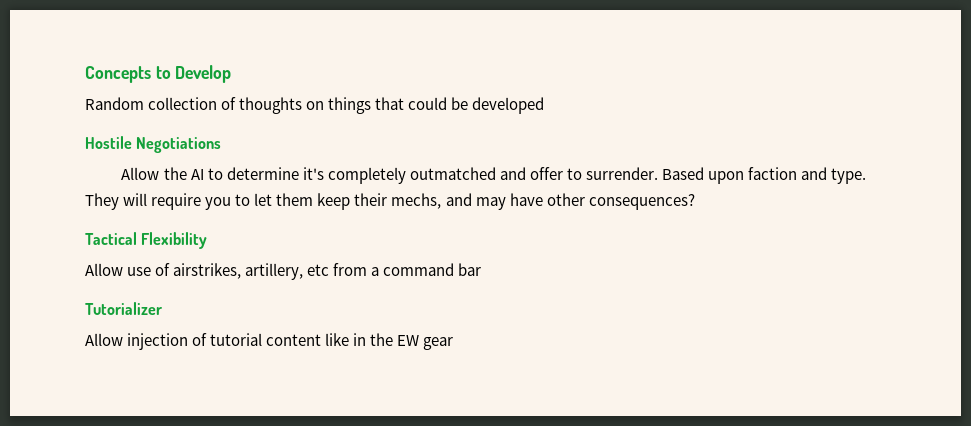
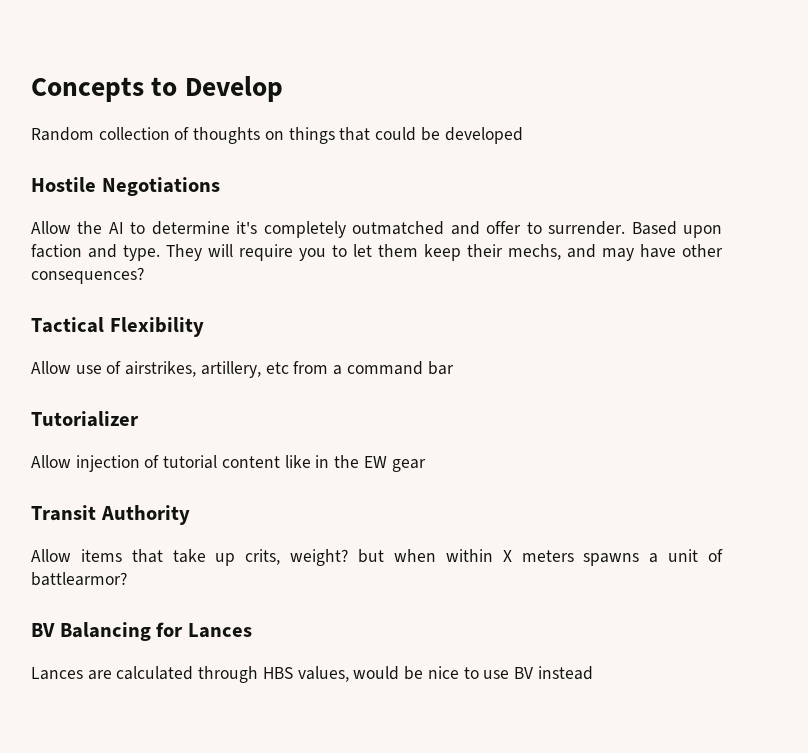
(454, 343) none -> [31,505,190,525] [31,549,724,566] [31,572,127,586] [31,622,252,641] [31,666,593,683] // Transit Authority // Allow items that take up crits, weight? but when within X meters spawns a unit of battlearmor? // BV Balancing for Lances // Lances are calculated through HBS values, would be nice to use BV instead

